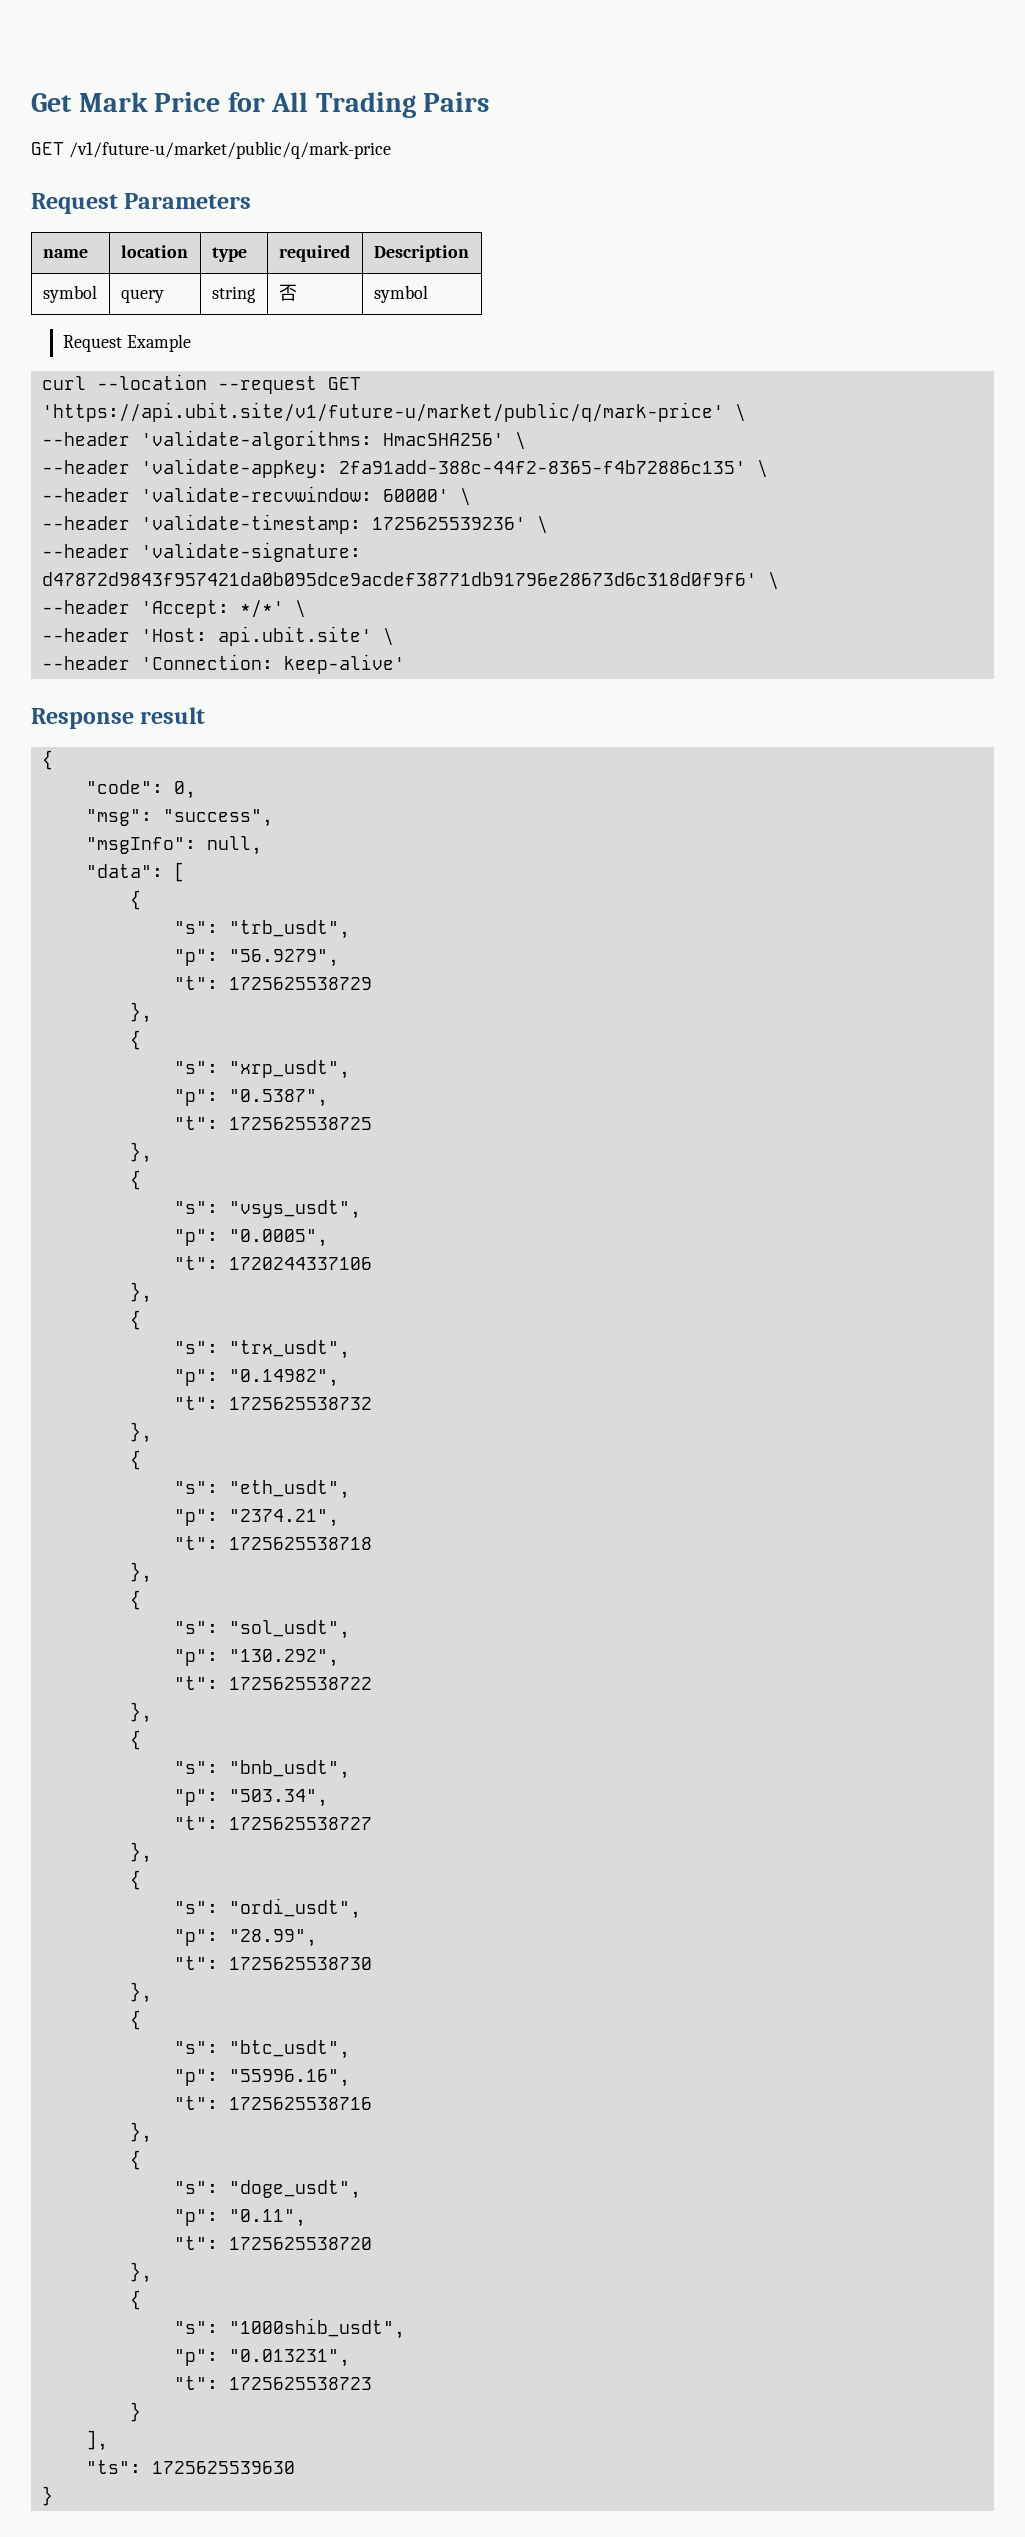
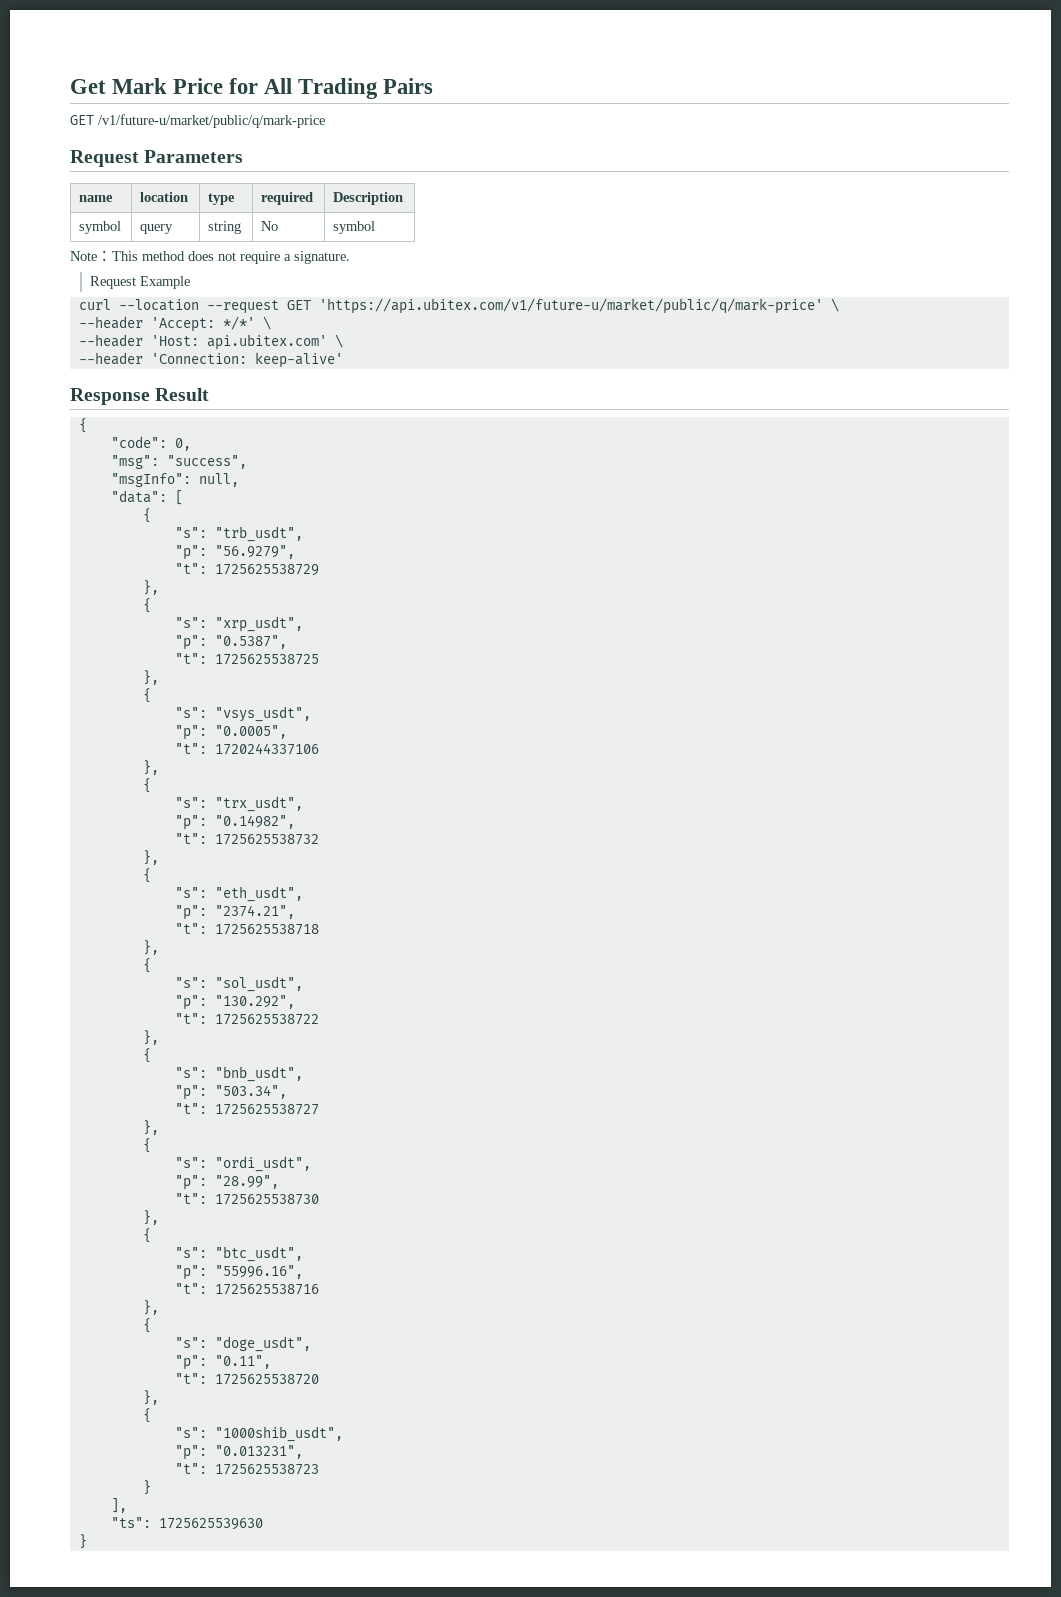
[278,284,297,301] [373,285,428,303] 否 | symbol -> [261,221,279,231] [333,221,376,234] [70,250,350,264] No | symbol // Note：This method does not require a signature.
[41,402,746,422] [41,430,526,450] [41,458,768,478] [41,486,471,506] [41,514,548,534] [41,542,361,562] [41,572,757,586] 'https://api.ubit.site/v1/future-u/market/public/q/mark-price' \ // --header 'validate-algorithms: HmacSHA256' \ // --header 'validate-appkey: 2fa91add-388c-44f2-8365-f4b72886c135' \ // --header 'validate-recvwindow: 60000' \ // --header 'validate-timestamp: 1725625539236' \ // --header 'validate-signature: d47872d9843f957421da0b095dce9acdef38771db91796e28673d6c318d0f9f6' -> [318,298,823,314] 'https://api.ubitex.com/v1/future-u/market/public/q/mark-price'
[217,626,372,646] api.ubit.site' -> [206,334,327,350] api.ubitex.com'
[140,707,206,724] result -> [155,388,210,401] Result

